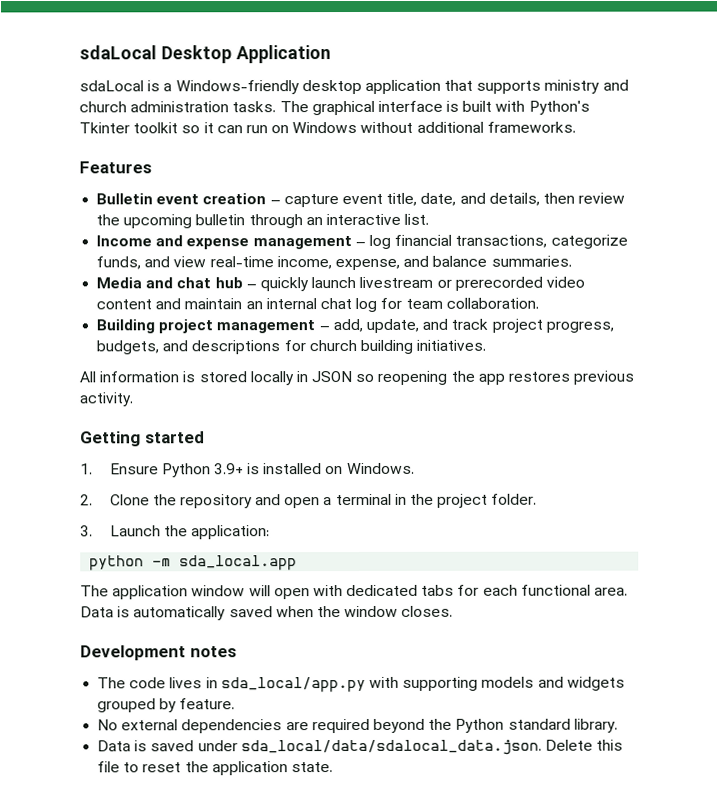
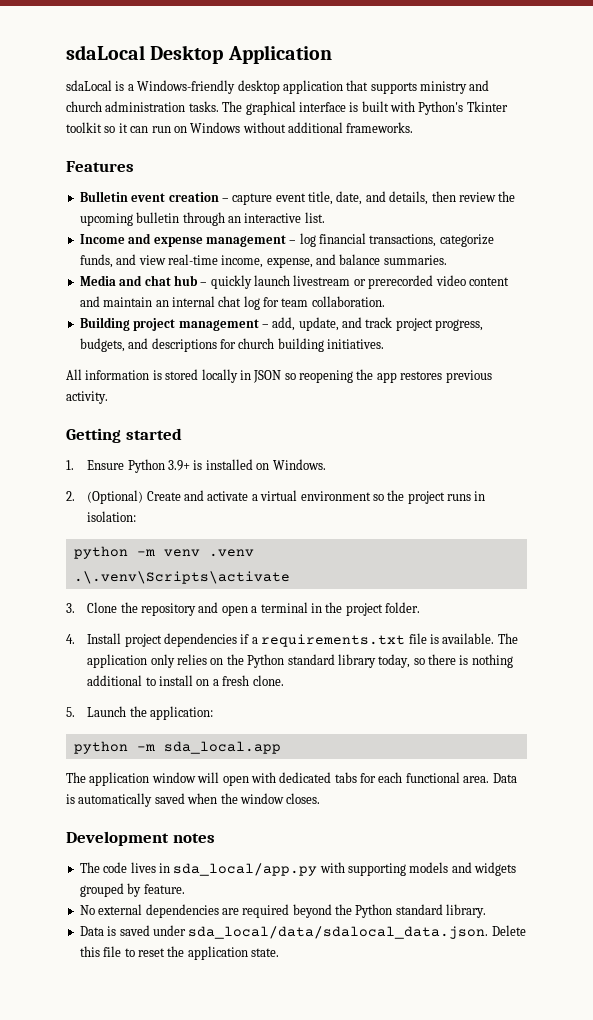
(93, 500) none -> [87,490,486,504] [87,511,137,522] [73,546,254,559] [73,571,290,584] [66,603,75,613] (Optional) Create and activate a virtual environment so the project runs in isolation: // python -m venv .venv // .\.venv\Scripts\activate // 3.
[80,525,93,537] 3. -> [66,633,518,647] [87,654,513,668] [87,675,284,686] [66,707,75,717] 4. Install project dependencies if a requirements.txt file is available. The application only relies on the Python standard library today, so there is nothing additional to install on a fresh clone. // 5.

